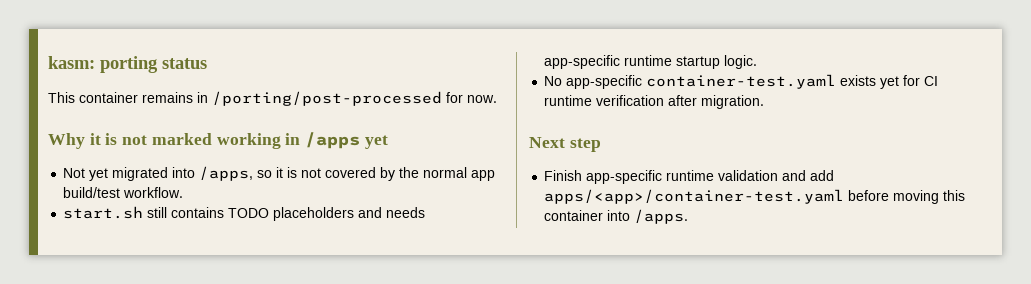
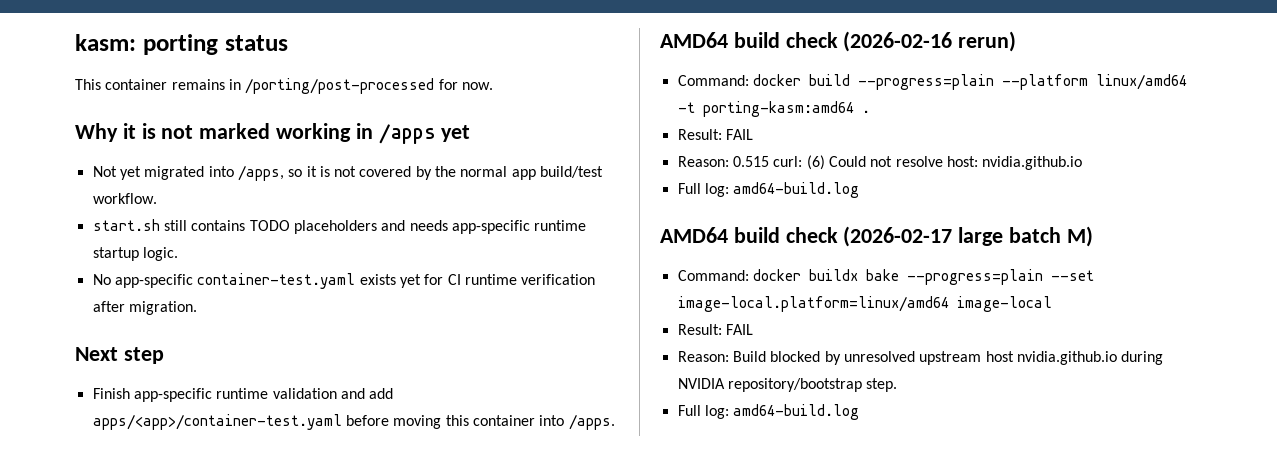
(689, 216) none -> [660,31,1017,52] [677,74,1187,90] [677,101,870,117] [677,129,753,140] [677,155,1083,170] [677,182,860,198] [660,226,1093,247] [677,269,1094,285] [677,296,1052,312] [677,324,753,335] [677,351,1164,365] [677,378,898,392] [677,404,860,420] // AMD64 build check (2026-02-16 rerun) // Command: docker build --progress=plain --platform linux/amd64 -t porting-kasm:amd64 . // Result: FAIL // Reason: 0.515 curl: (6) Could not resolve host: nvidia.github.io // Full log: amd64-build.log // AMD64 build check (2026-02-17 large batch M) // Command: docker buildx bake --progress=plain --set image-local.platform=linux/amd64 image-local // Result: FAIL // Reason: Build blocked by unresolved upstream host nvidia.github.io during NVIDIA repository/bootstrap step. // Full log: amd64-build.log

